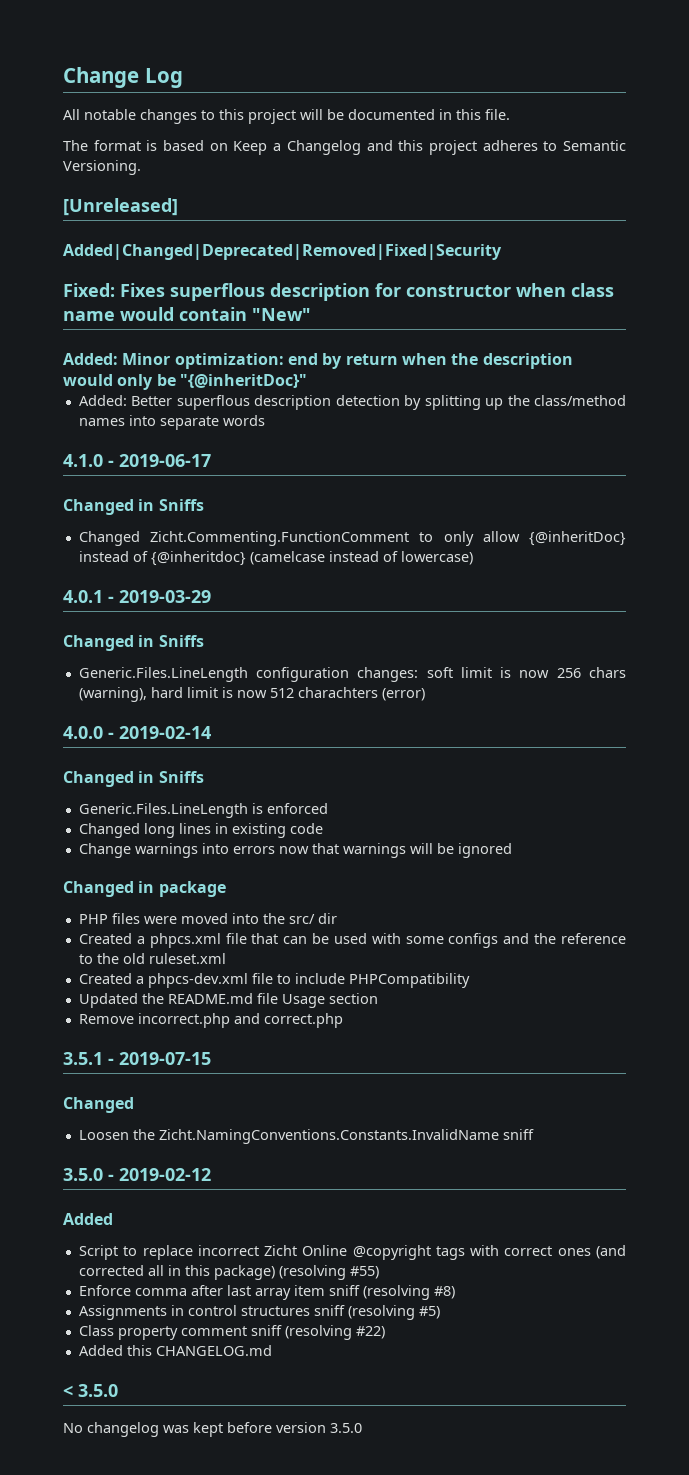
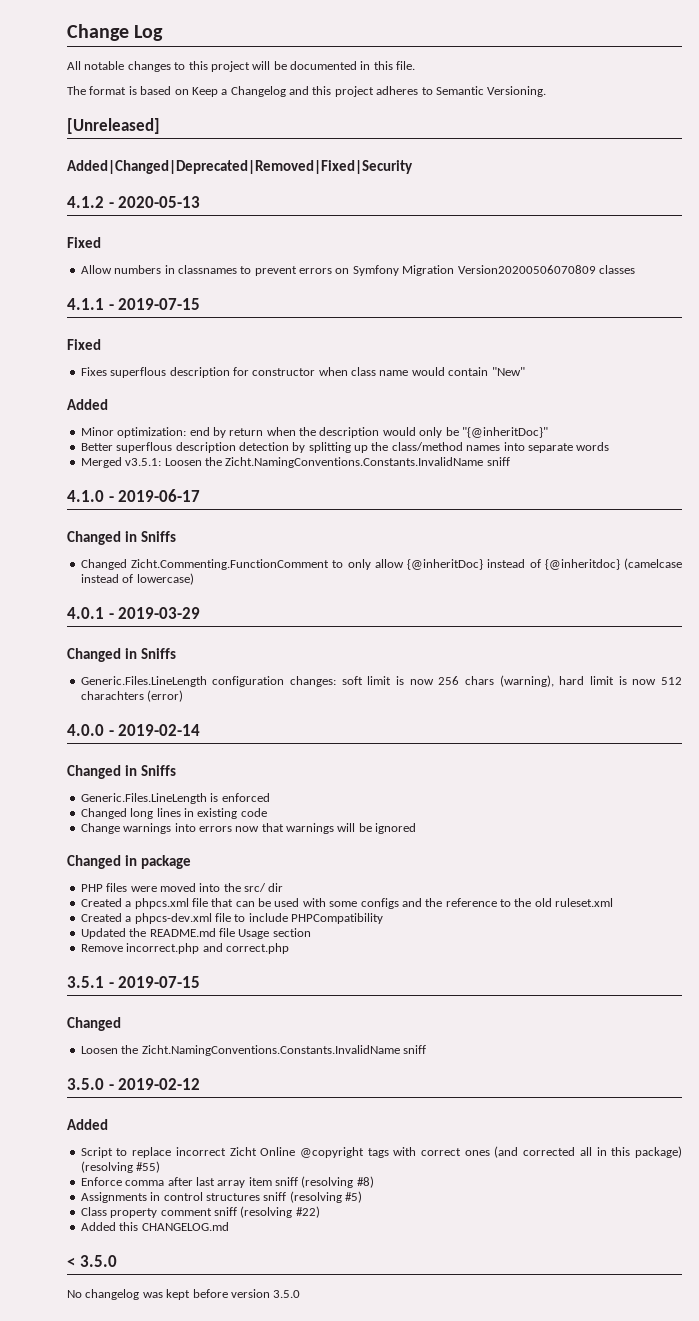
[63,283,115,297] Fixed: -> [67,196,201,208] [67,237,101,248] [80,265,635,276] [67,298,201,310] [67,339,101,350] 4.1.2 - 2020-05-13 // Fixed // Allow numbers in classnames to prevent errors on Symfony Migration Version20200506070809 classes // 4.1.1 - 2019-07-15 // Fixed //
[63,353,118,365] Added: -> [67,399,108,410] Added //
[78,395,127,406] Added: -> (548, 432) none
(265, 420) none -> [80,457,510,468] // Merged v3.5.1: Loosen the Zicht.NamingConventions.Constants.InvalidName sniff

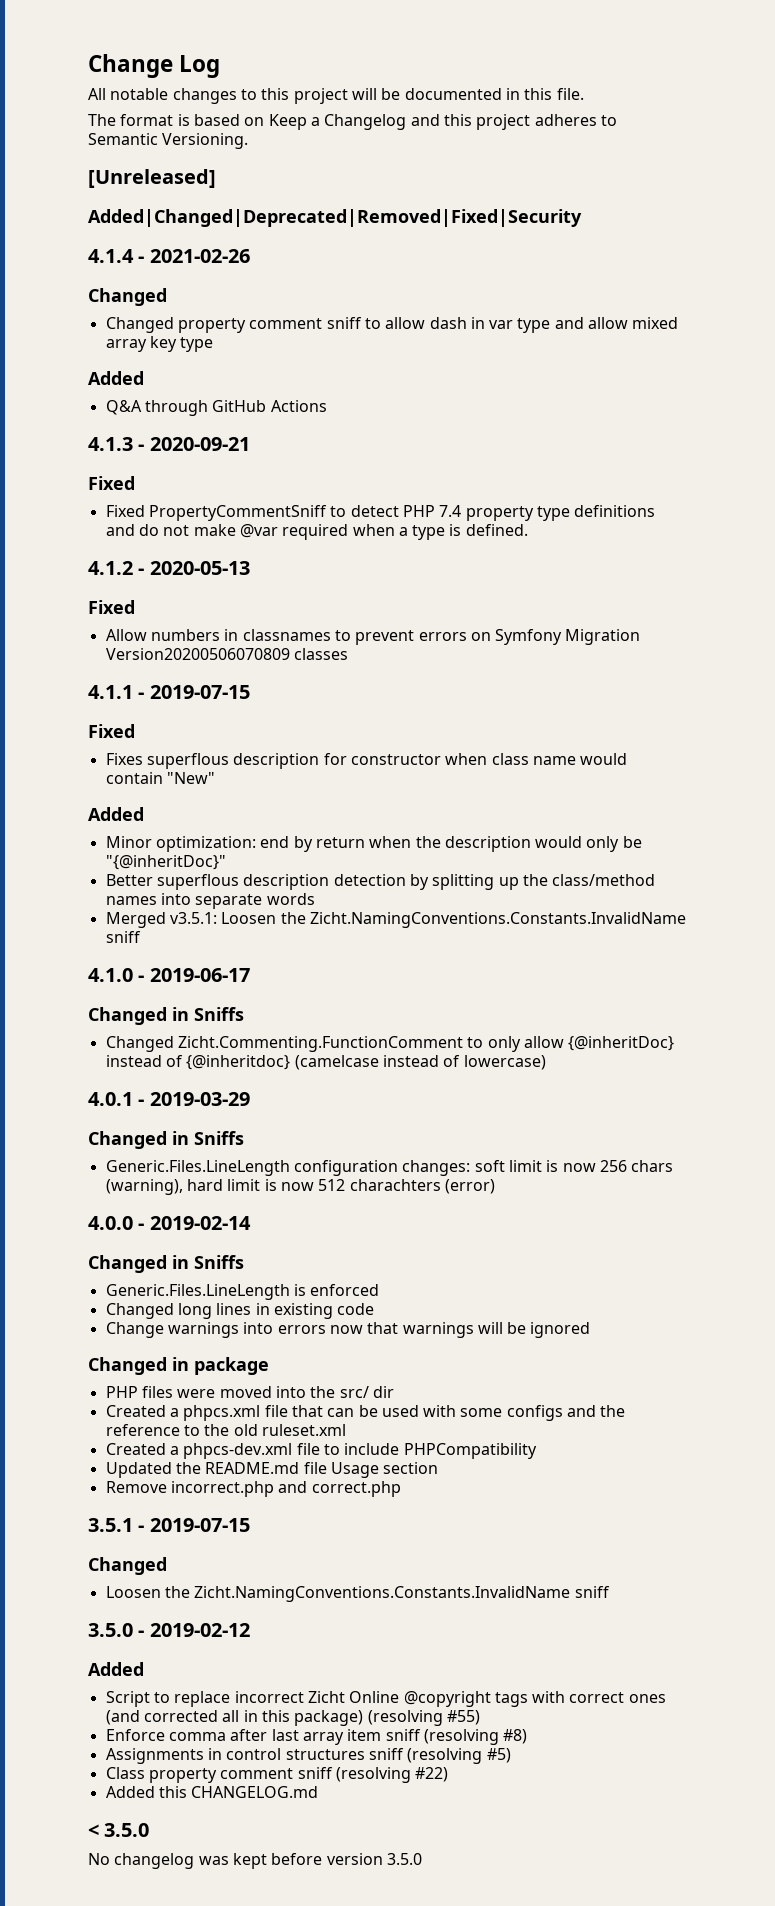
(413, 167) none -> [88,249,250,263] [88,288,167,306] [105,317,679,333] [105,336,214,352] [88,371,144,385] [105,400,327,416] [88,437,250,451] [88,476,135,490] [105,505,656,521] [105,524,528,540] // 4.1.4 - 2021-02-26 // Changed // Changed property comment sniff to allow dash in var type and allow mixed array key type // Added // Q&A through GitHub Actions // 4.1.3 - 2020-09-21 // Fixed // Fixed PropertyCommentSniff to detect PHP 7.4 property type definitions and do not make @var required when a type is defined.

